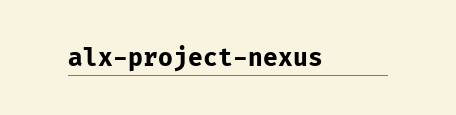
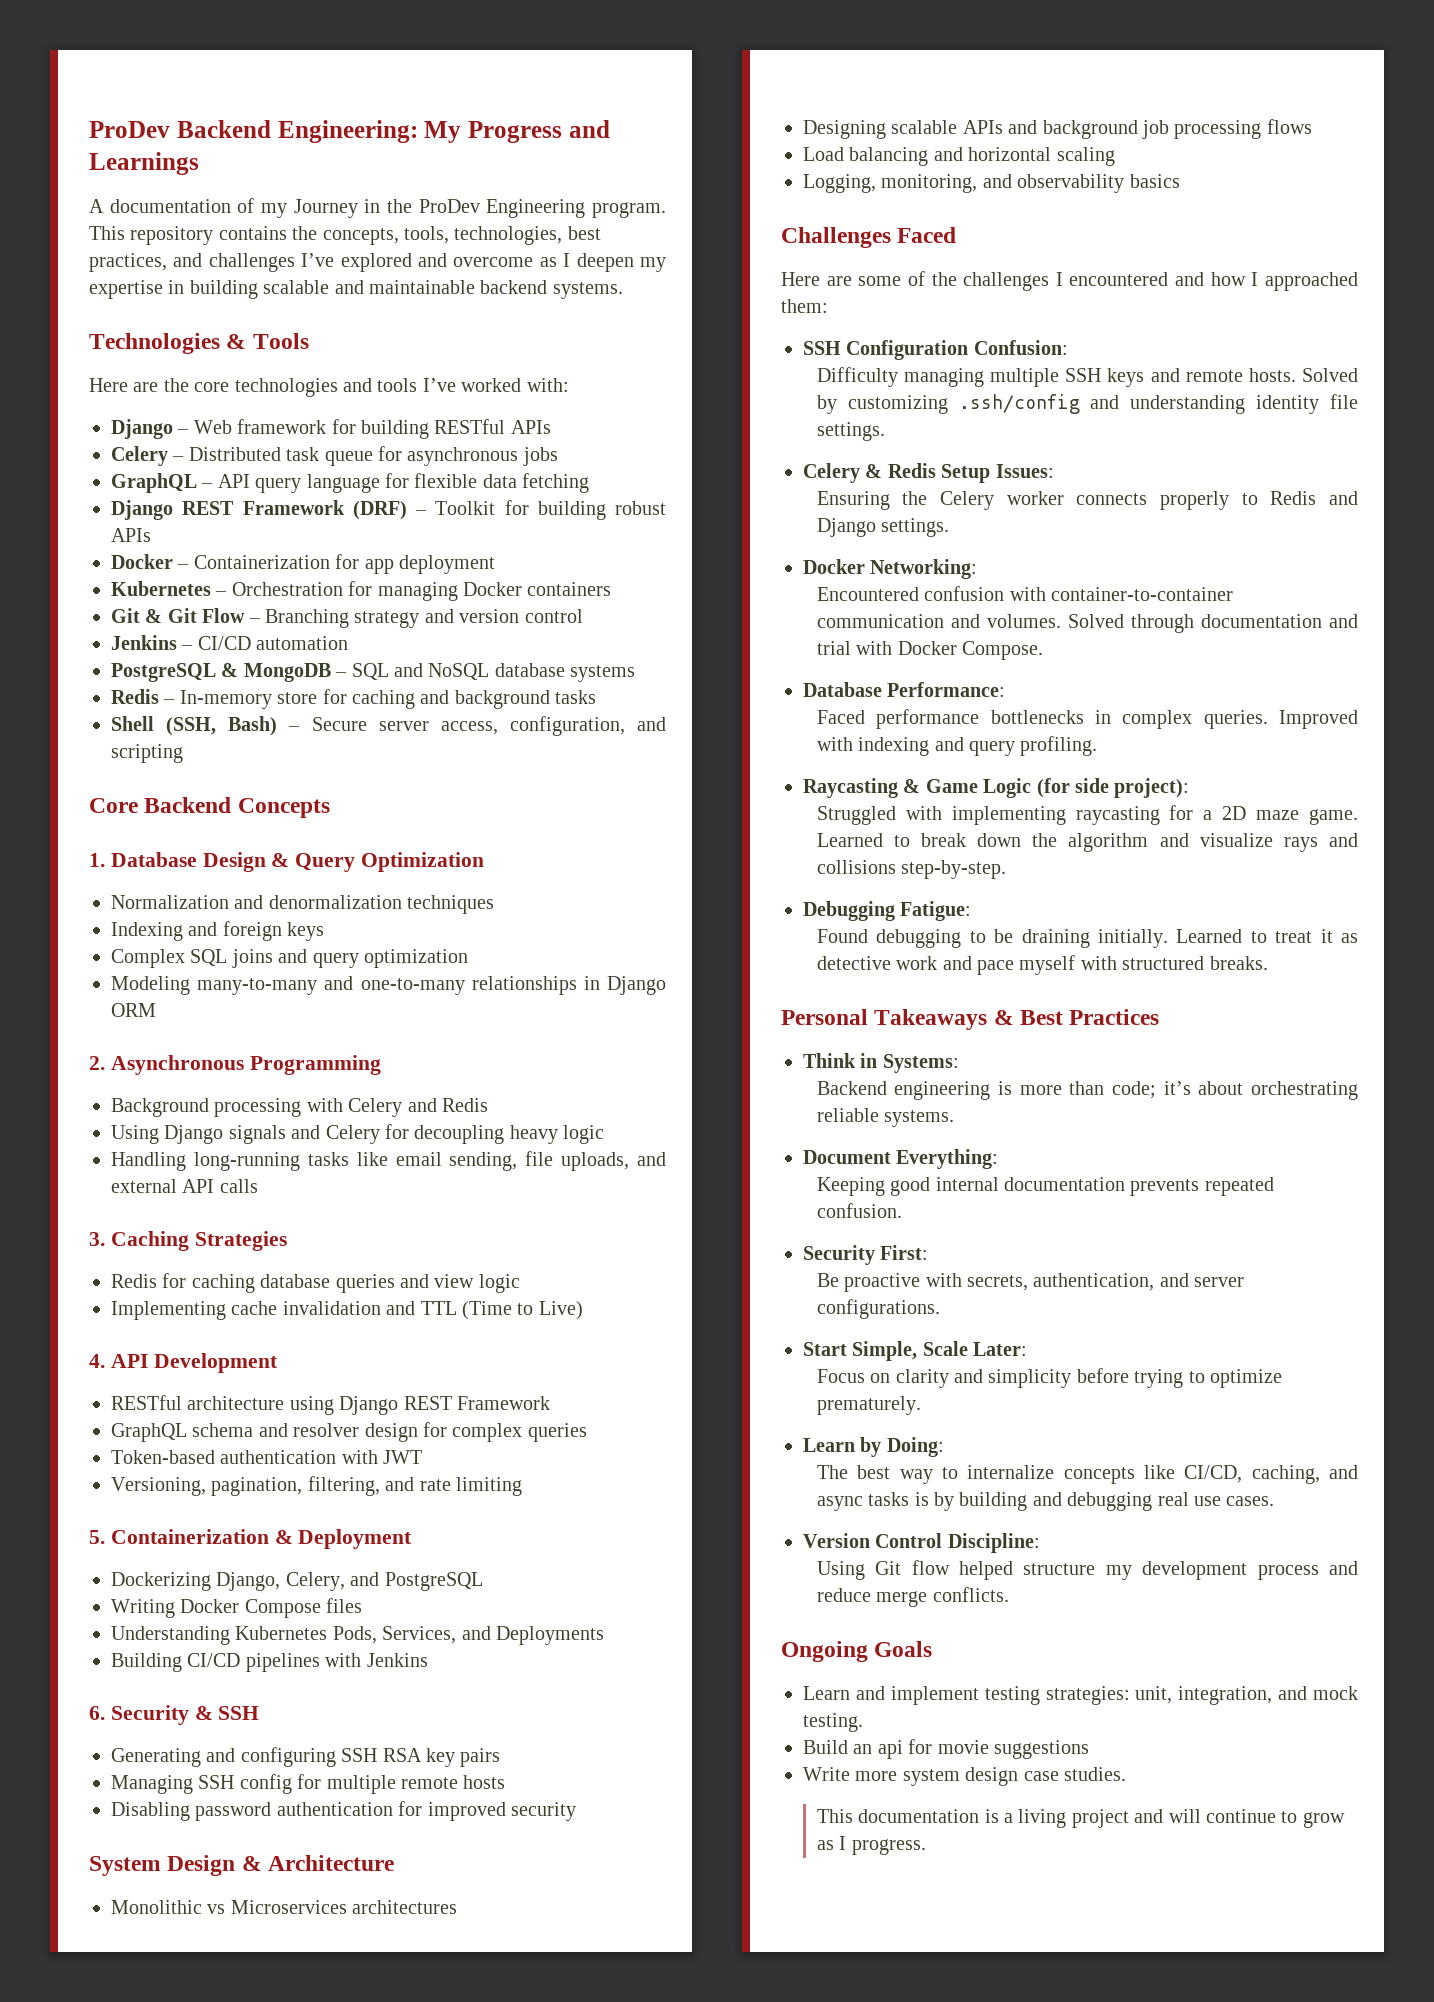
[68,45,323,72] alx-project-nexus -> [89,120,610,143] [89,152,199,175] [89,198,666,218] [89,226,601,245] [89,253,666,272] [89,280,623,299] [89,333,309,354] [89,378,569,397] [111,419,551,439] [111,446,558,466] [111,473,590,493] [111,500,666,520] [111,528,151,542] [111,554,495,574] [111,581,612,601] [111,608,583,628] [111,635,349,650] [111,663,636,682] [111,689,597,709] [111,716,666,736] [111,744,183,763] [89,797,330,818] [89,852,485,872] [111,895,495,914] [111,921,325,941] [111,949,468,968] [111,976,667,995] [111,1003,156,1017] [89,1055,381,1075] [111,1098,488,1117] [111,1124,605,1144] [111,1151,666,1171] [111,1179,258,1193] [89,1231,287,1251] [111,1273,520,1293] [111,1301,583,1320] [89,1353,278,1373] [111,1395,550,1415] [111,1422,587,1442] [111,1450,423,1464] [111,1476,522,1496] [89,1529,413,1549] [111,1572,483,1591] [111,1598,363,1618] [111,1626,604,1645] [111,1653,428,1672] [89,1705,260,1725] [111,1747,501,1767] [111,1774,506,1794] [111,1801,576,1821] [89,1855,395,1876] [111,1900,458,1914] [803,119,1312,139] [803,147,1115,166] [803,174,1180,193] [781,227,957,248] [781,271,1358,291] [781,299,828,313] [803,340,1068,360] [816,367,1358,387] [816,394,1358,414] [816,422,885,441] [803,463,1054,483] [816,491,1358,510] [816,518,950,537] [803,559,978,579] [816,586,1234,601] [816,614,1358,633] [816,641,1044,660] [803,682,1006,697] [816,709,1358,729] [816,736,1098,756] [803,778,1190,798] [816,805,1358,825] [816,833,1358,852] [816,860,1007,879] [803,901,972,921] [816,929,1358,948] [816,955,1268,975] [781,1009,1160,1030] [803,1053,959,1073] [816,1081,1358,1100] [816,1108,955,1127] [803,1149,999,1169] [816,1177,1274,1196] [816,1203,902,1218] [803,1245,929,1265] [816,1273,1245,1292] [816,1299,940,1319] [803,1341,1028,1361] [816,1368,1283,1388] [816,1396,921,1415] [803,1437,944,1457] [816,1465,1358,1484] [816,1492,1275,1511] [803,1533,1040,1553] [816,1560,1358,1580] [816,1587,1009,1607] [781,1641,933,1662] [803,1686,1358,1705] [803,1713,863,1732] [803,1739,1089,1759] [803,1767,1126,1786] [816,1809,1345,1828] [816,1836,926,1855] ProDev Backend Engineering: My Progress and Learnings // A documentation of my Journey in the ProDev Engineering program. This repository contains the concepts, tools, technologies, best practices, and challenges I’ve explored and overcome as I deepen my expertise in building scalable and maintainable backend systems. // Technologies & Tools // Here are the core technologies and tools I’ve worked with: // Django – Web framework for building RESTful APIs // Celery – Distributed task queue for asynchronous jobs // GraphQL – API query language for flexible data fetching // Django REST Framework (DRF) – Toolkit for building robust APIs // Docker – Containerization for app deployment // Kubernetes – Orchestration for managing Docker containers // Git & Git Flow – Branching strategy and version control // Jenkins – CI/CD automation // PostgreSQL & MongoDB – SQL and NoSQL database systems // Redis – In-memory store for caching and background tasks // Shell (SSH, Bash) – Secure server access, configuration, and scripting // Core Backend Concepts // 1. Database Design & Query Optimization // Normalization and denormalization techniques // Indexing and foreign keys // Complex SQL joins and query optimization // Modeling many-to-many and one-to-many relationships in Django ORM // 2. Asynchronous Programming // Background processing with Celery and Redis // Using Django signals and Celery for decoupling heavy logic // Handling long-running tasks like email sending, file uploads, and external API calls // 3. Caching Strategies // Redis for caching database queries and view logic // Implementing cache invalidation and TTL (Time to Live) // 4. API Development // RESTful architecture using Django REST Framework // GraphQL schema and resolver design for complex queries // Token-based authentication with JWT // Versioning, pagination, filtering, and rate limiting // 5. Containerization & Deployment // Dockerizing Django, Celery, and PostgreSQL // Writing Docker Compose files // Understanding Kubernetes Pods, Services, and Deployments // Building CI/CD pipelines with Jenkins // 6. Security & SSH // Generating and configuring SSH RSA key pairs // Managing SSH config for multiple remote hosts // Disabling password authentication for improved security // System Design & Architecture // Monolithic vs Microservices architectures // Designing scalable APIs and background job processing flows // Load balancing and horizontal scaling // Logging, monitoring, and observability basics // Challenges Faced // Here are some of the challenges I encountered and how I approached them: // SSH Configuration Confusion: // Difficulty managing multiple SSH keys and remote hosts. Solved by customizing .ssh/config and understanding identity file settings. // Celery & Redis Setup Issues: // Ensuring the Celery worker connects properly to Redis and Django settings. // Docker Networking: // Encountered confusion with container-to-container communication and volumes. Solved through documentation and trial with Docker Compose. // Database Performance: // Faced performance bottlenecks in complex queries. Improved with indexing and query profiling. // Raycasting & Game Logic (for side project): // Struggled with implementing raycasting for a 2D maze game. Learned to break down the algorithm and visualize rays and collisions step-by-step. // Debugging Fatigue: // Found debugging to be draining initially. Learned to treat it as detective work and pace myself with structured breaks. // Personal Takeaways & Best Practices // Think in Systems: // Backend engineering is more than code; it’s about orchestrating reliable systems. // Document Everything: // Keeping good internal documentation prevents repeated confusion. // Security First: // Be proactive with secrets, authentication, and server configurations. // Start Simple, Scale Later: // Focus on clarity and simplicity before trying to optimize prematurely. // Learn by Doing: // The best way to internalize concepts like CI/CD, caching, and async tasks is by building and debugging real use cases. // Version Control Discipline: // Using Git flow helped structure my development process and reduce merge conflicts. // Ongoing Goals // Learn and implement testing strategies: unit, integration, and mock testing. // Build an api for movie suggestions // Write more system design case studies. // This documentation is a living project and will continue to grow as I progress.

